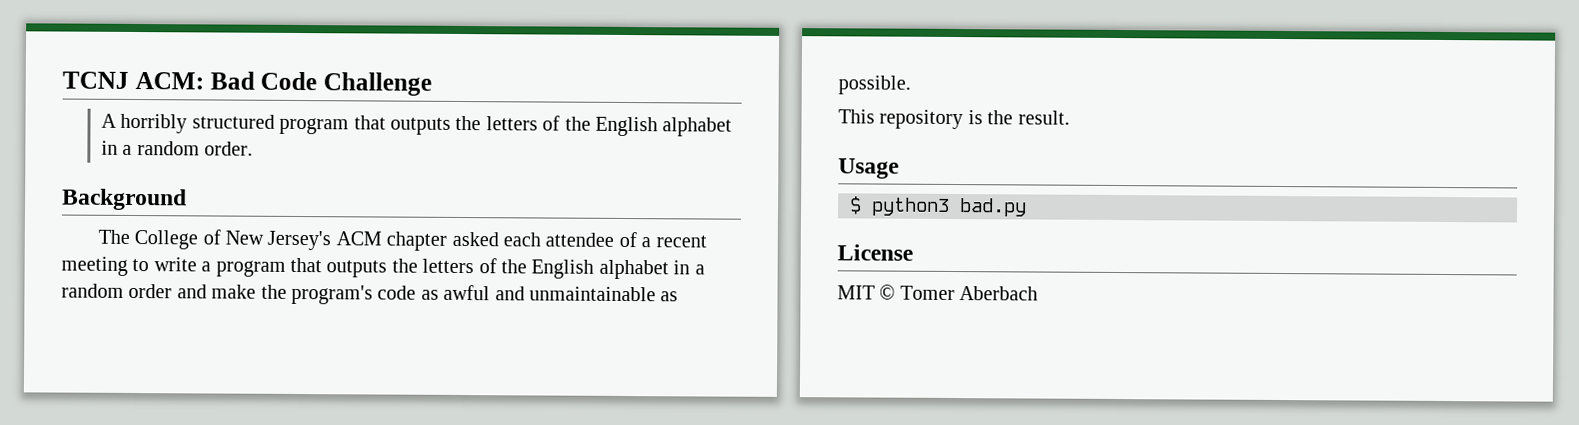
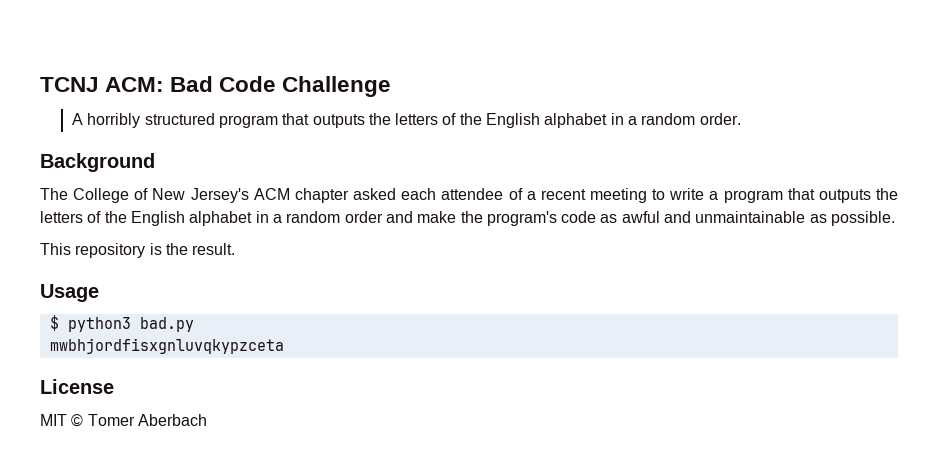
(1027, 207) none -> [49,338,284,354] // mwbhjordfisxgnluvqkypzceta

